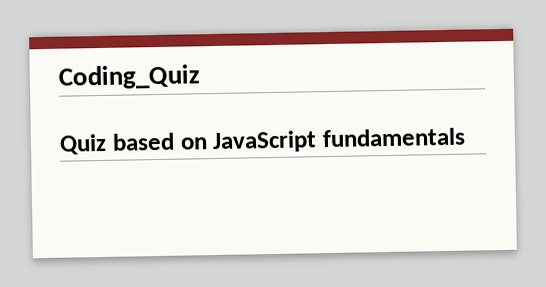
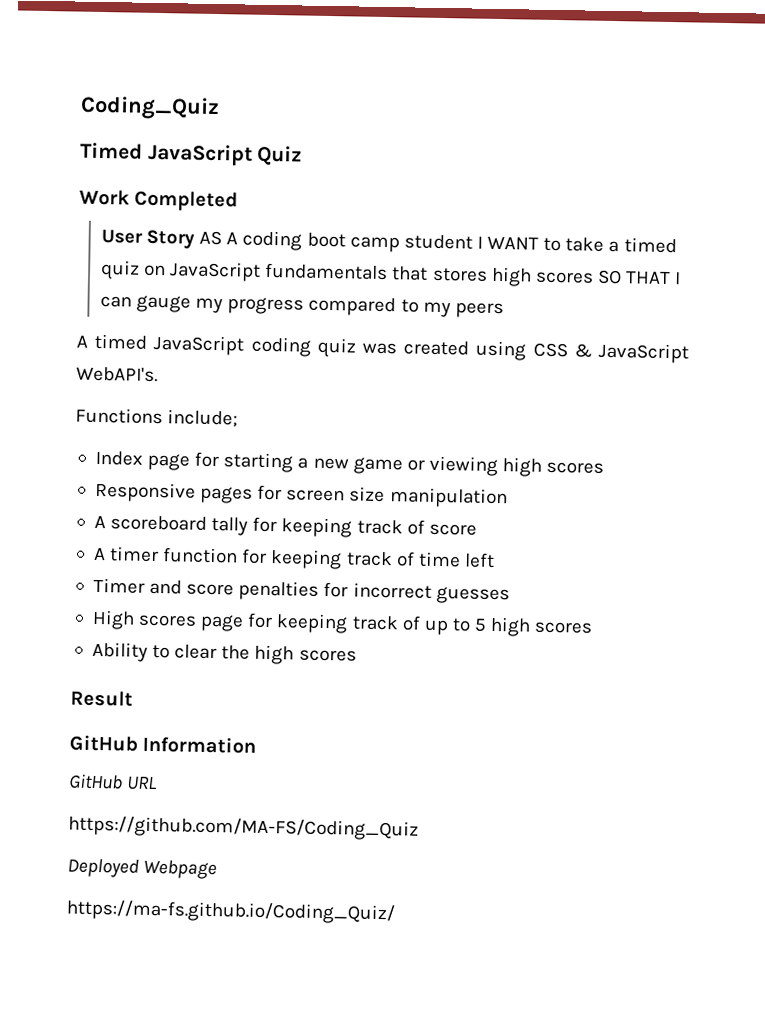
(201, 77) none -> [80,142,253,166] Timed JavaScript
[111,127,466,154] based on JavaScript fundamentals -> [79,189,239,212] [100,228,677,254] [99,259,682,287] [99,295,504,319] [76,333,689,364] [76,366,158,383] [75,407,239,428] [94,450,605,477] [94,481,508,509] [93,515,477,538] [93,546,495,570] [92,577,510,605] [91,609,593,637] [91,641,357,665] [70,690,133,707] [69,734,257,754] [68,773,158,791] [68,815,419,841] [67,858,218,880] [66,899,395,925] // Work Completed // User Story AS A coding boot camp student I WANT to take a timed quiz on JavaScript fundamentals that stores high scores SO THAT I can gauge my progress compared to my peers // A timed JavaScript coding quiz was created using CSS & JavaScript WebAPI's. // Functions include; // Index page for starting a new game or viewing high scores // Responsive pages for screen size manipulation // A scoreboard tally for keeping track of score // A timer function for keeping track of time left // Timer and score penalties for incorrect guesses // High scores page for keeping track of up to 5 high scores // Ability to clear the high scores // Result // GitHub Information // GitHub URL // https://github.com/MA-FS/Coding_Quiz // Deployed Webpage // https://ma-fs.github.io/Coding_Quiz/

